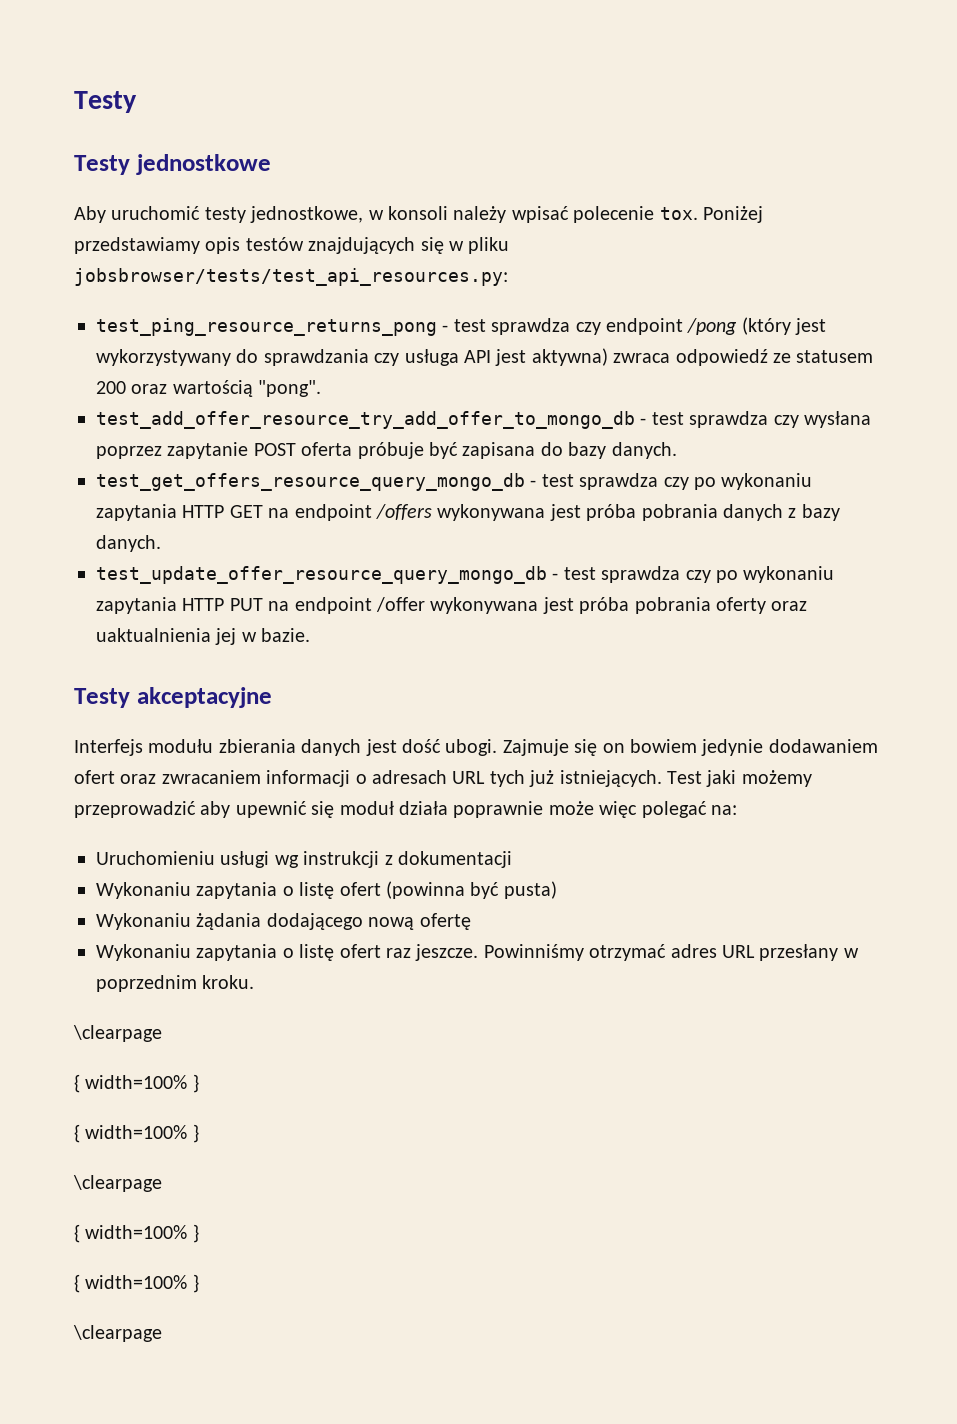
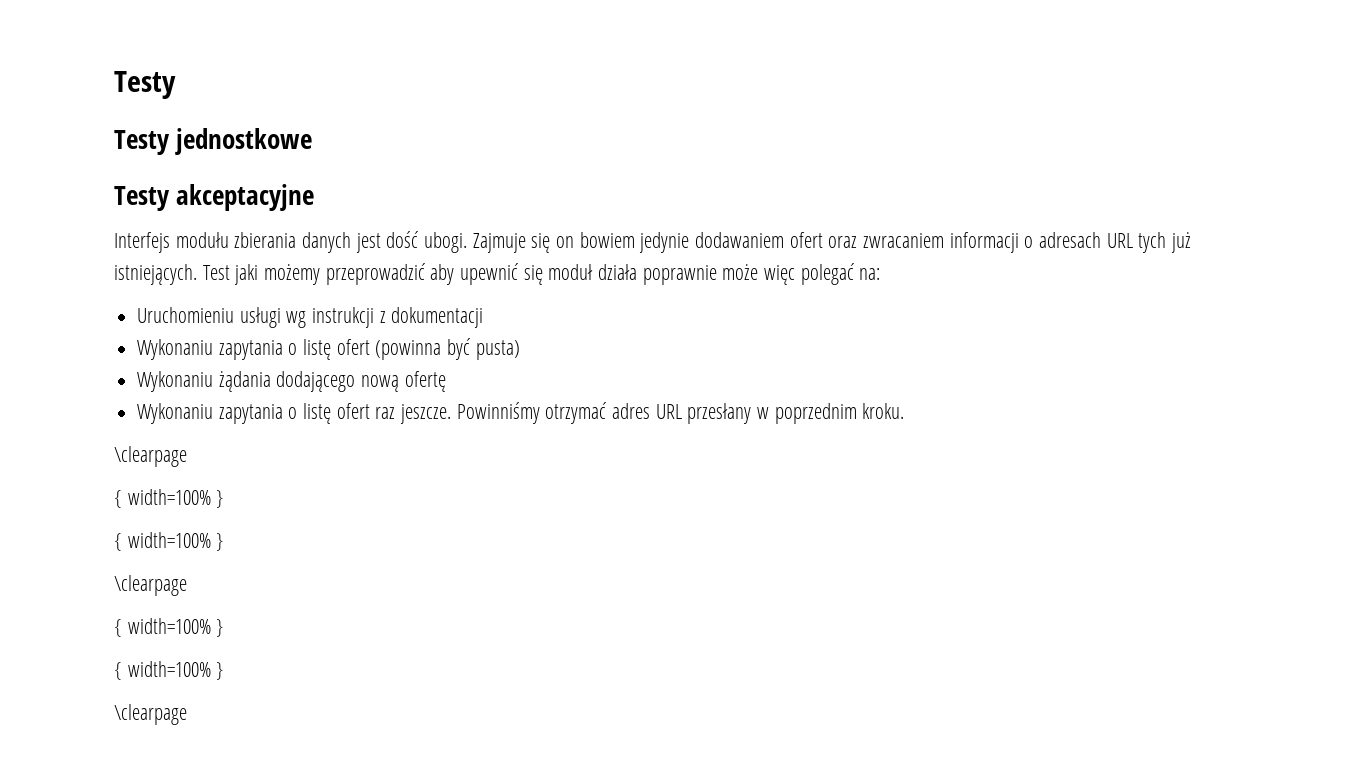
[74,206,763,223] [74,237,510,254] [74,268,508,286] [96,317,827,336] [96,348,874,366] [96,380,322,397] [96,411,871,429] [96,442,677,459] [96,473,813,491] [96,504,840,521] [96,535,161,552] [96,566,835,584] [96,597,808,614] [96,628,311,645] // Aby uruchomić testy jednostkowe, w konsoli należy wpisać polecenie tox. Poniżej przedstawiamy opis testów znajdujących się w pliku jobsbrowser/tests/test_api_resources.py: // test_ping_resource_returns_pong - test sprawdza czy endpoint /pong (który jest wykorzystywany do sprawdzania czy usługa API jest aktywna) zwraca odpowiedź ze statusem 200 oraz wartością "pong". // test_add_offer_resource_try_add_offer_to_mongo_db - test sprawdza czy wysłana poprzez zapytanie POST oferta próbuje być zapisana do bazy danych. // test_get_offers_resource_query_mongo_db - test sprawdza czy po wykonaniu zapytania HTTP GET na endpoint /offers wykonywana jest próba pobrania danych z bazy danych. // test_update_offer_resource_query_mongo_db - test sprawdza czy po wykonaniu zapytania HTTP PUT na endpoint /offer wykonywana jest próba pobrania oferty oraz uaktualnienia jej w bazie. -> (313, 141) none

